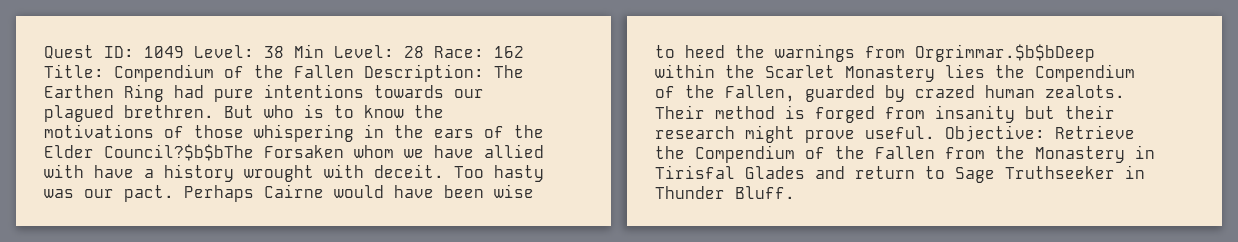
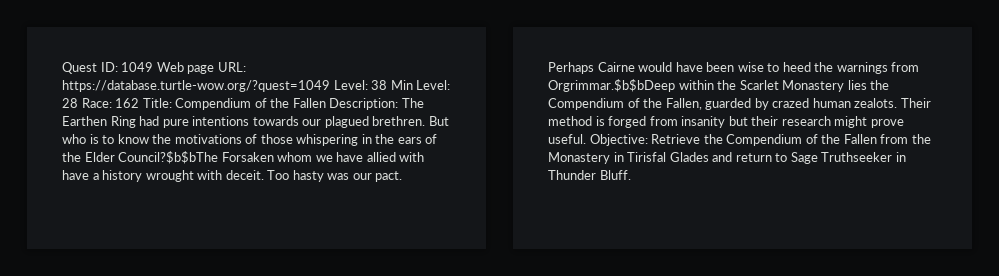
(184, 52) none -> [156,62,246,74] [62,80,330,92] Web page URL: https://database.turtle-wow.org/?quest=1049

